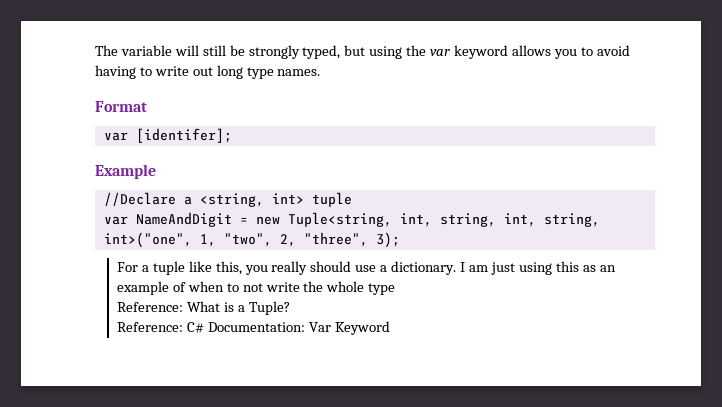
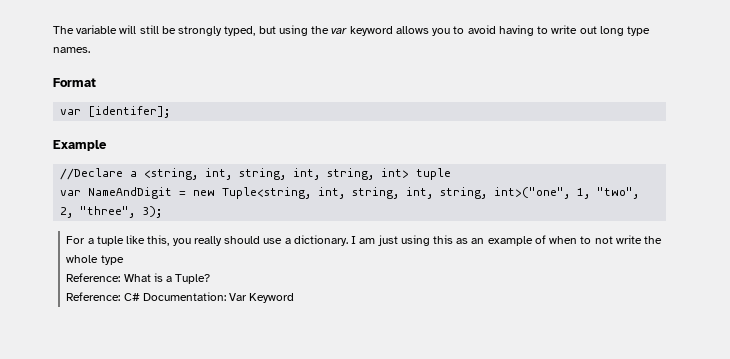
(264, 200) none -> [205,168,375,180] int, string, int, string,

